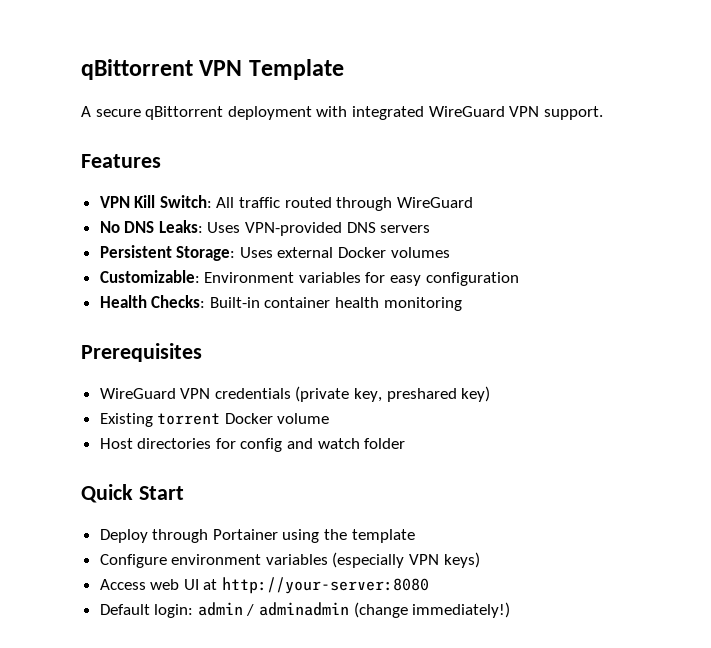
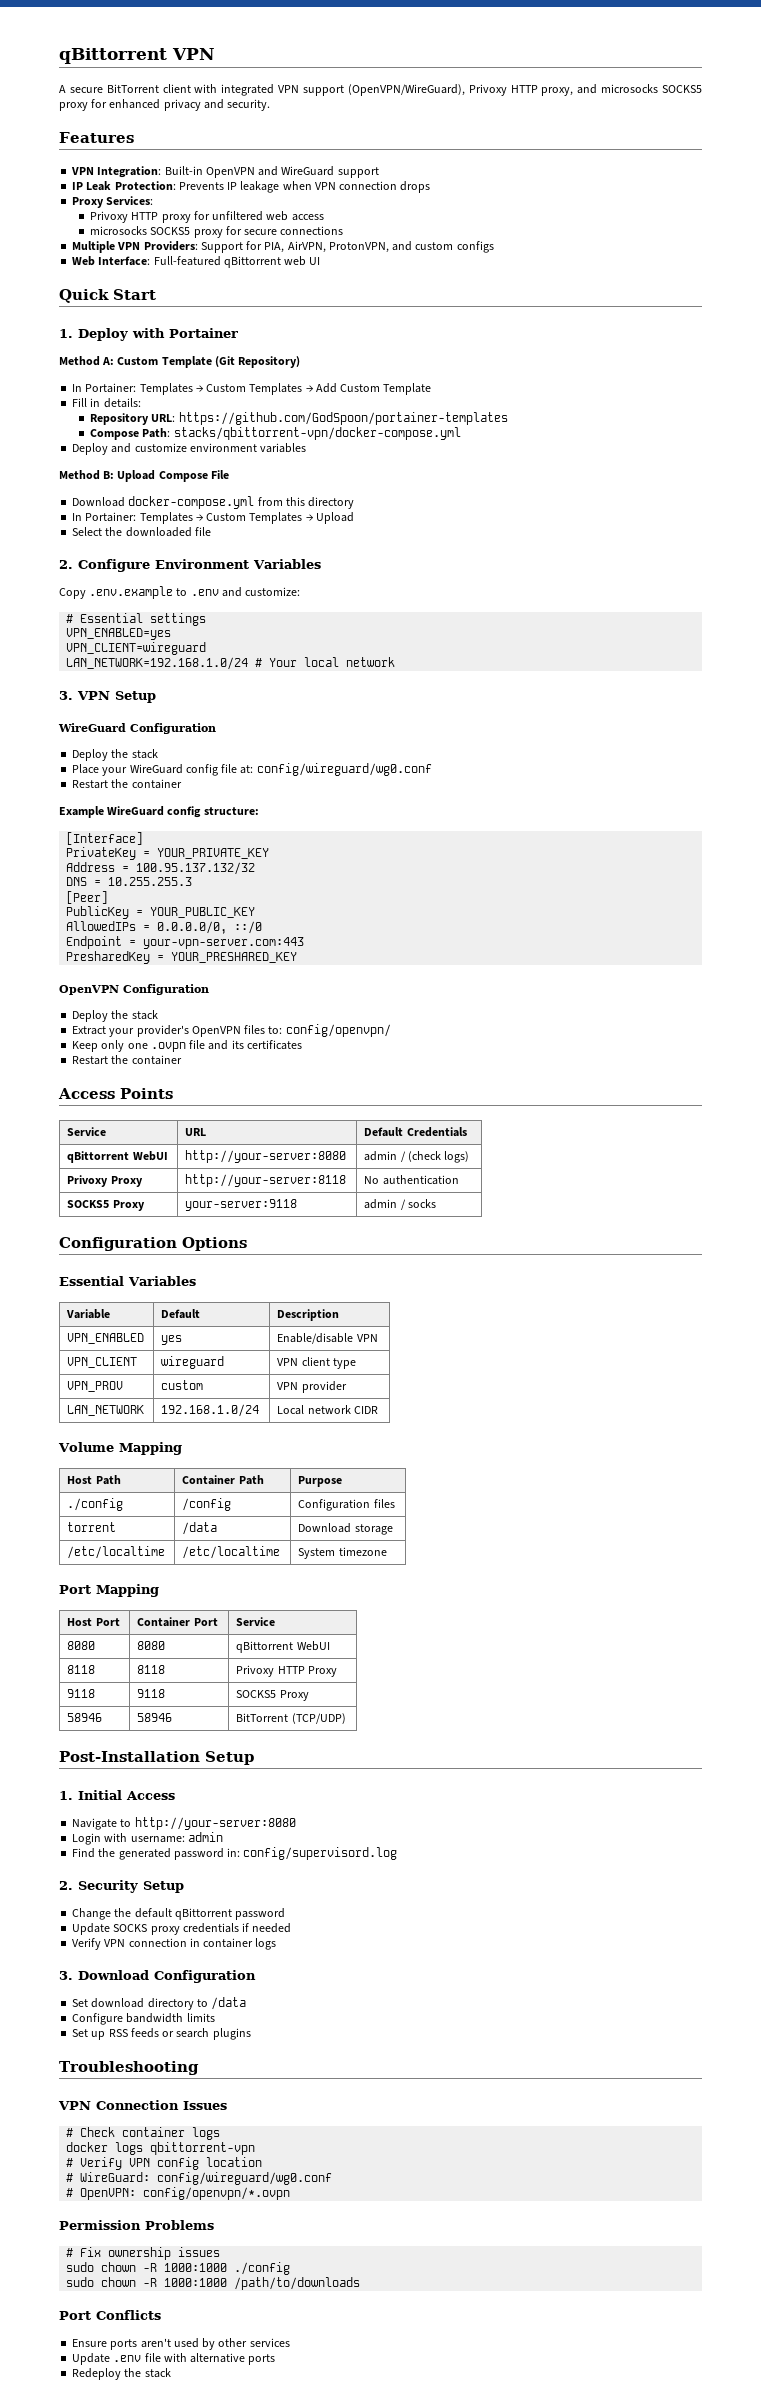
[248,59,344,80] Template -> (215, 54) none
[145,106,603,120] [81,154,161,168] [99,195,473,211] [99,220,431,236] [99,245,450,261] [99,270,519,286] [99,295,462,311] [81,343,202,362] [99,386,491,402] [99,413,330,427] [99,438,406,452] [81,484,184,503] [99,529,415,543] [99,552,480,568] [99,577,430,594] [99,602,511,618] qBittorrent deployment with integrated WireGuard VPN support. // Features // VPN Kill Switch: All traffic routed through WireGuard // No DNS Leaks: Uses VPN-provided DNS servers // Persistent Storage: Uses external Docker volumes // Customizable: Environment variables for easy configuration // Health Checks: Built-in container health monitoring // Prerequisites // WireGuard VPN credentials (private key, preshared key) // Existing torrent Docker volume // Host directories for config and watch folder // Quick Start // Deploy through Portainer using the template // Configure environment variables (especially VPN keys) // Access web UI at http://your-server:8080 // Default login: admin / adminadmin (change immediately!) -> [106,84,702,96] [59,99,271,111] [59,132,134,143] [71,166,379,178] [72,181,431,193] [72,196,154,208] [90,211,324,223] [90,226,344,238] [72,241,494,253] [72,256,321,268] [59,289,156,303] [59,328,238,341] [59,356,301,368] [72,383,432,395] [72,398,141,408] [90,412,508,425] [90,427,461,440] [72,443,307,455] [59,470,229,482] [72,496,355,509] [72,512,354,524] [72,527,211,537] [59,559,321,572] [59,586,301,599] [66,613,207,626] [66,628,172,640] [66,642,207,655] [66,657,396,670] [59,691,156,703] [58,723,216,734] [72,749,158,761] [72,763,432,776] [72,779,182,789] [59,806,259,818] [66,832,144,845] [66,847,270,860] [66,862,256,875] [66,877,193,886] [66,891,109,904] [66,906,256,919] [66,921,263,934] [66,936,305,949] [66,951,298,964] [59,984,209,995] [72,1010,158,1022] [72,1024,391,1037] [72,1040,302,1052] [72,1055,182,1065] [58,1088,173,1099] [67,1127,107,1136] [185,1128,207,1136] [364,1127,467,1137] [67,1151,168,1163] [185,1150,347,1163] [364,1151,470,1163] [67,1175,143,1187] [185,1174,347,1187] [364,1175,459,1185] [67,1200,145,1211] [185,1199,298,1211] [364,1199,436,1210] [59,1237,247,1251] [59,1276,196,1286] [66,1309,111,1319] [161,1309,201,1319] [277,1309,340,1321] [67,1333,145,1344] [161,1335,183,1345] [277,1333,378,1344] [67,1357,138,1368] [161,1356,225,1369] [277,1357,356,1369] [67,1381,124,1392] [161,1380,204,1390] [277,1381,347,1393] [67,1405,145,1416] [161,1404,260,1417] [277,1405,378,1415] [58,1442,182,1455] [67,1475,121,1485] [182,1475,264,1485] [298,1476,343,1487] [67,1498,124,1511] [182,1498,232,1511] [298,1499,395,1511] [67,1522,117,1532] [182,1522,218,1535] [298,1523,393,1535] [67,1546,166,1559] [182,1546,281,1559] [298,1547,387,1559] [59,1584,159,1597] [67,1618,120,1626] [137,1617,218,1627] [236,1617,276,1626] [67,1641,96,1650] [137,1641,166,1650] [236,1641,330,1653] [67,1665,96,1674] [137,1665,166,1674] [236,1665,337,1677] [67,1689,96,1698] [137,1689,166,1698] [236,1690,309,1701] [67,1713,103,1722] [137,1713,173,1722] [236,1713,346,1724] [59,1751,254,1765] [59,1790,175,1800] [72,1817,296,1830] [72,1832,223,1845] [72,1847,398,1860] [59,1880,184,1893] [72,1908,286,1920] [72,1923,292,1935] [72,1938,277,1950] [59,1970,256,1983] [72,1997,247,2010] [72,2013,215,2025] [72,2028,251,2040] [59,2061,199,2075] [58,2100,227,2110] [66,2127,221,2140] [66,2142,256,2155] [66,2157,263,2170] [66,2172,333,2185] [66,2187,291,2200] [59,2220,214,2230] [66,2247,221,2260] [66,2262,291,2275] [66,2277,361,2290] [59,2310,161,2320] [72,2338,290,2350] [72,2353,276,2365] [72,2368,171,2380] BitTorrent client with integrated VPN support (OpenVPN/WireGuard), Privoxy HTTP proxy, and microsocks SOCKS5 proxy for enhanced privacy and security. // Features // VPN Integration: Built-in OpenVPN and WireGuard support // IP Leak Protection: Prevents IP leakage when VPN connection drops // Proxy Services: // Privoxy HTTP proxy for unfiltered web access // microsocks SOCKS5 proxy for secure connections // Multiple VPN Providers: Support for PIA, AirVPN, ProtonVPN, and custom configs // Web Interface: Full-featured qBittorrent web UI // Quick Start // 1. Deploy with Portainer // Method A: Custom Template (Git Repository) // In Portainer: Templates → Custom Templates → Add Custom Template // Fill in details: // Repository URL: https://github.com/GodSpoon/portainer-templates // Compose Path: stacks/qbittorrent-vpn/docker-compose.yml // Deploy and customize environment variables // Method B: Upload Compose File // Download docker-compose.yml from this directory // In Portainer: Templates → Custom Templates → Upload // Select the downloaded file // 2. Configure Environment Variables // Copy .env.example to .env and customize: // # Essential settings // VPN_ENABLED=yes // VPN_CLIENT=wireguard // LAN_NETWORK=192.168.1.0/24 # Your local network // 3. VPN Setup // WireGuard Configuration // Deploy the stack // Place your WireGuard config file at: config/wireguard/wg0.conf // Restart the container // Example WireGuard config structure: // [Interface] // PrivateKey = YOUR_PRIVATE_KEY // Address = 100.95.137.132/32 // DNS = 10.255.255.3 // [Peer] // PublicKey = YOUR_PUBLIC_KEY // AllowedIPs = 0.0.0.0/0, ::/0 // Endpoint = your-vpn-server.com:443 // PresharedKey = YOUR_PRESHARED_KEY // OpenVPN Configuration // Deploy the stack // Extract your provider's OpenVPN files to: config/openvpn/ // Keep only one .ovpn file and its certificates // Restart the container // Access Points // Service | URL | Default Credentials // qBittorrent WebUI | http://your-server:8080 | admin / (check logs) // Privoxy Proxy | http://your-server:8118 | No authentication // SOCKS5 Proxy | your-server:9118 | admin / socks // Configuration Options // Essential Variables // Variable | Default | Description // VPN_ENABLED | yes | Enable/disable VPN // VPN_CLIENT | wireguard | VPN client type // VPN_PROV | custom | VPN provider // LAN_NETWORK | 192.168.1.0/24 | Local network CIDR // Volume Mapping // Host Path | Container Path | Purpose // ./config | /config | Configuration files // torrent | /data | Download storage // /etc/localtime | /etc/localtime | System timezone // Port Mapping // Host Port | Container Port | Service // 8080 | 8080 | qBittorrent WebUI // 8118 | 8118 | Privoxy HTTP Proxy // 9118 | 9118 | SOCKS5 Proxy // 58946 | 58946 | BitTorrent (TCP/UDP) // Post-Installation Setup // 1. Initial Access // Navigate to http://your-server:8080 // Login with username: admin // Find the generated password in: config/supervisord.log // 2. Security Setup // Change the default qBittorrent password // Update SOCKS proxy credentials if needed // Verify VPN connection in container logs // 3. Download Configuration // Set download directory to /data // Configure bandwidth limits // Set up RSS feeds or search plugins // Troubleshooting // VPN Connection Issues // # Check container logs // docker logs qbittorrent-vpn // # Verify VPN config location // # WireGuard: config/wireguard/wg0.conf // # OpenVPN: config/openvpn/*.ovpn // Permission Problems // # Fix ownership issues // sudo chown -R 1000:1000 ./config // sudo chown -R 1000:1000 /path/to/downloads // Port Conflicts // Ensure ports aren't used by other services // Update .env file with alternative ports // Redeploy the stack

